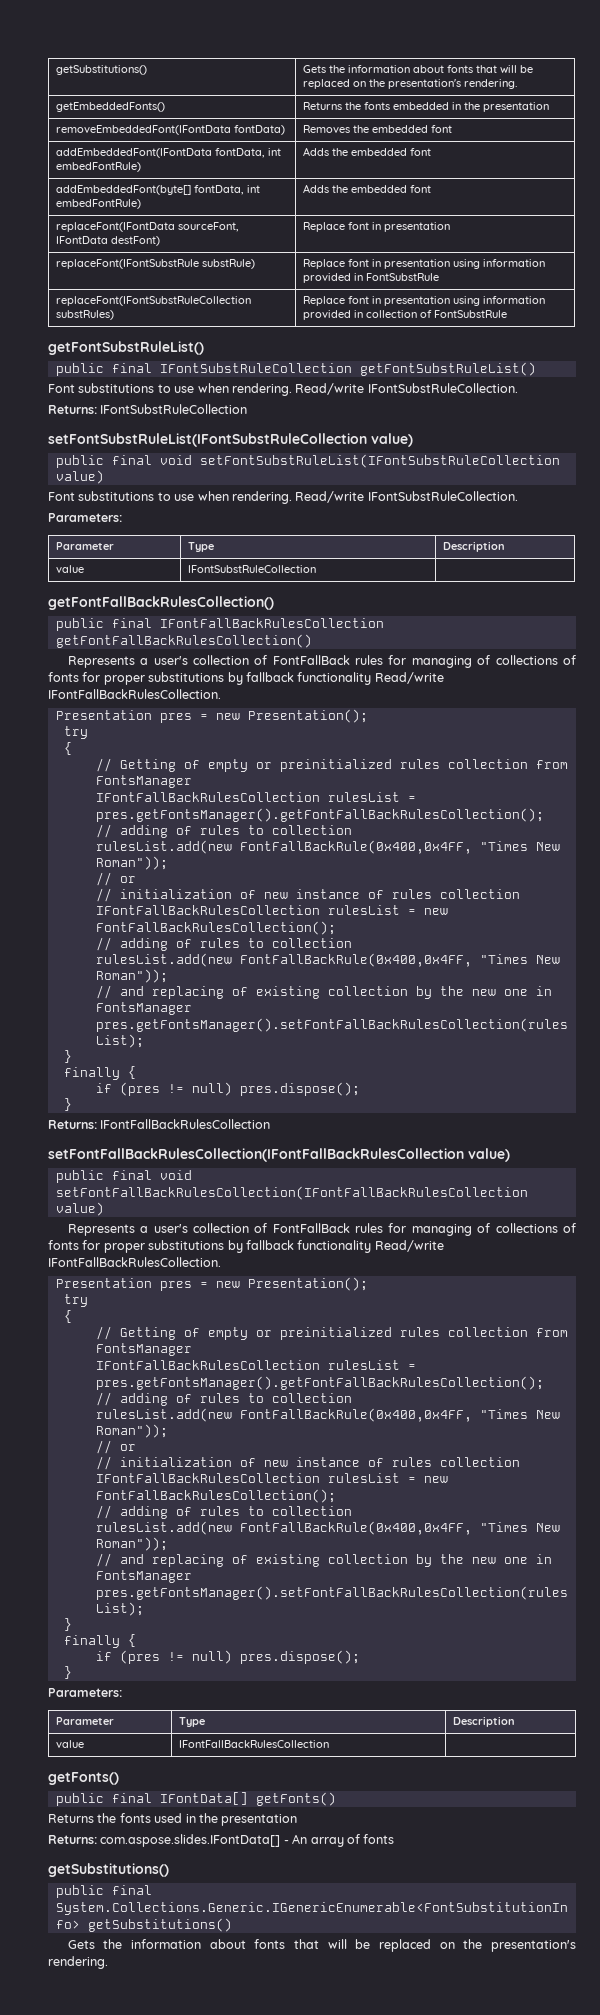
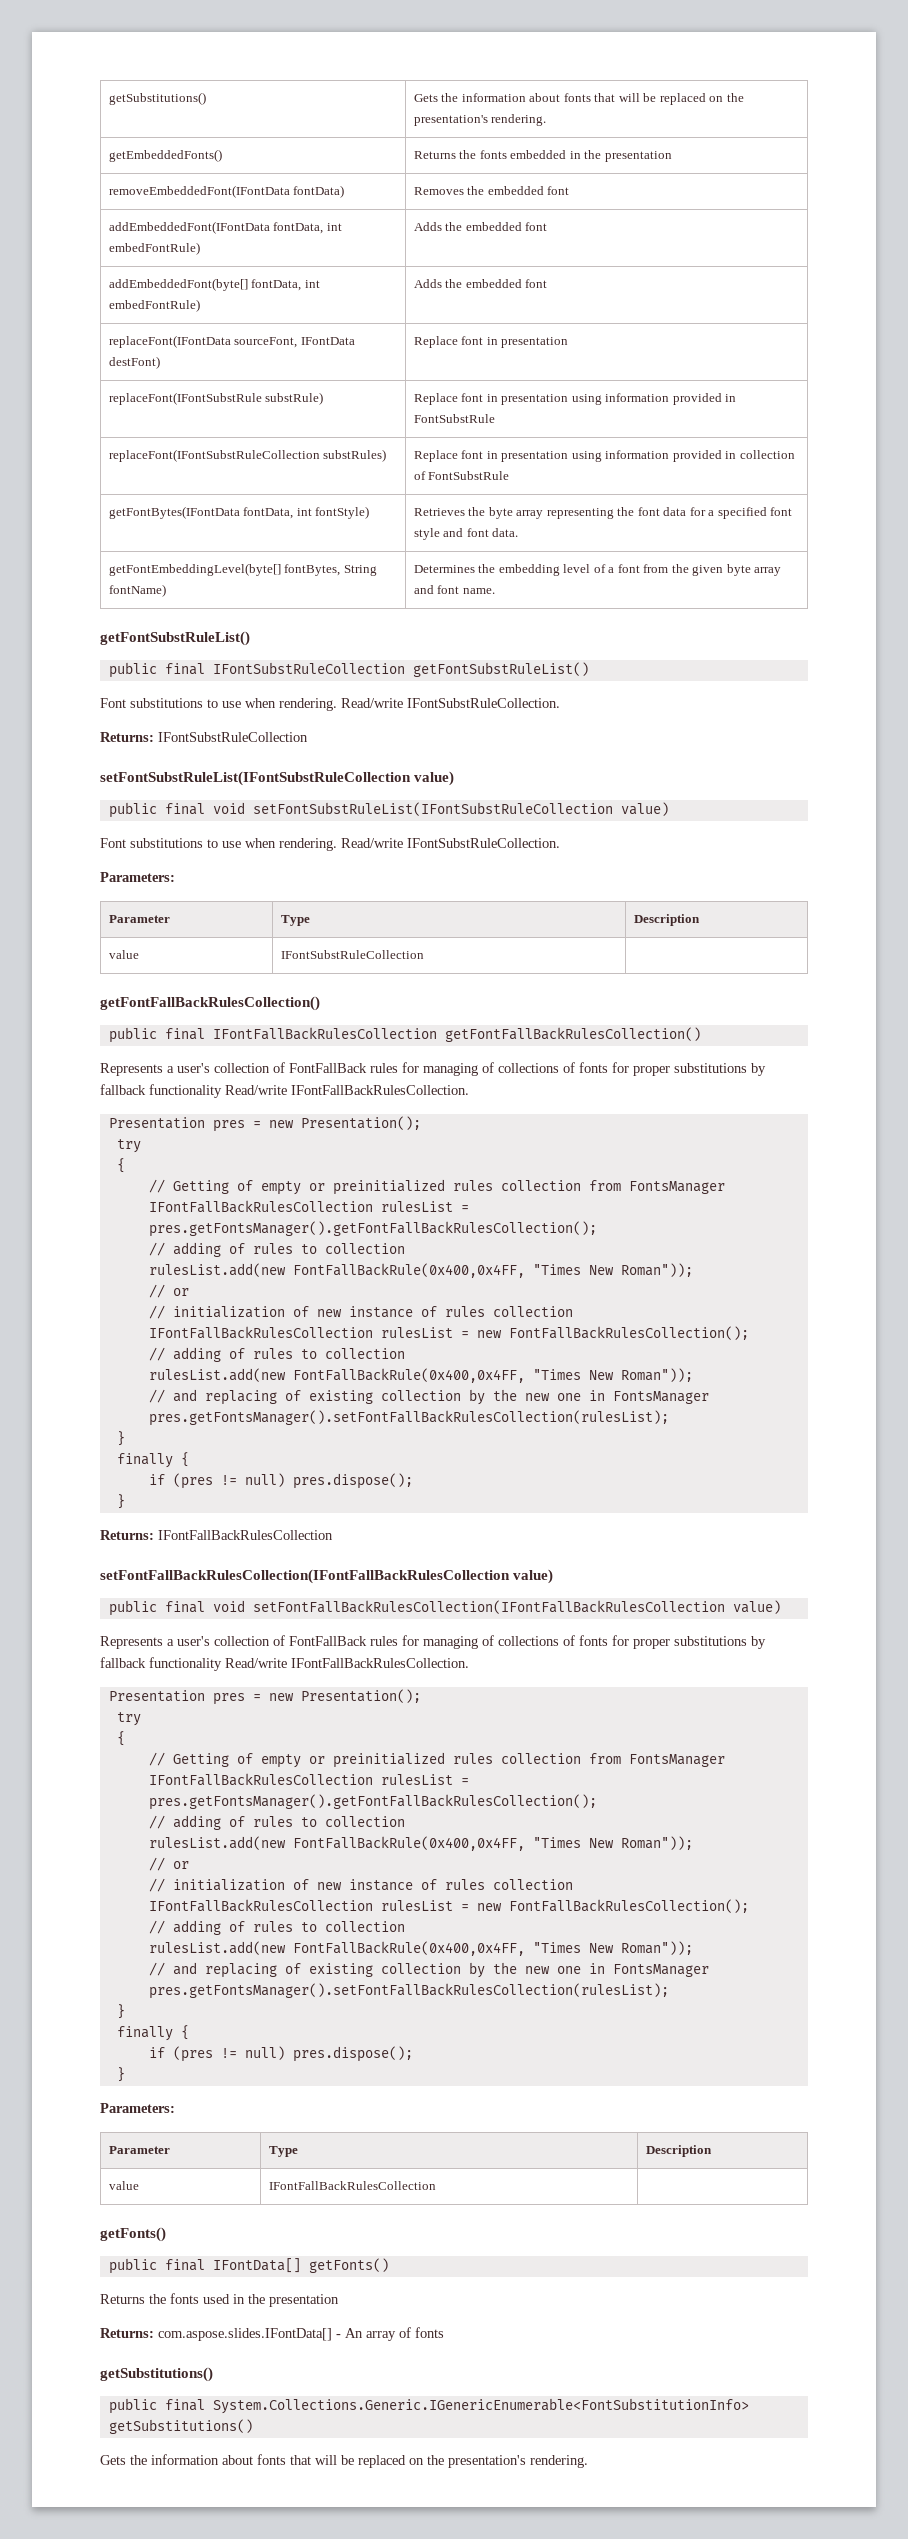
(508, 314) none -> [108,506,370,519] [413,507,793,519] [413,528,519,540] [108,563,377,576] [108,584,166,597] [413,564,782,576] [413,585,495,594] // getFontBytes(IFontData fontData, int fontStyle) | Retrieves the byte array representing the font data for a specified font style and font data. // getFontEmbeddingLevel(byte[] fontBytes, String fontName) | Determines the embedding level of a font from the given byte array and font name.

